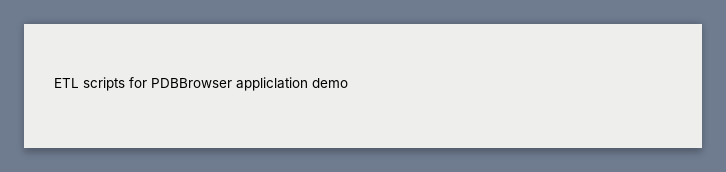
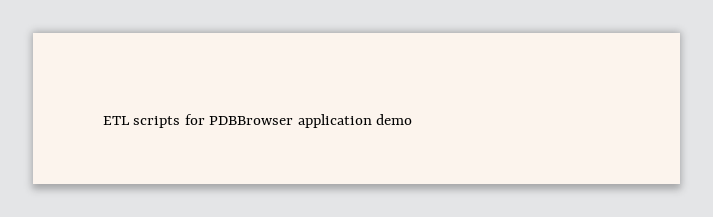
[236,77,308,91] appliclation -> [297,114,372,128] application

